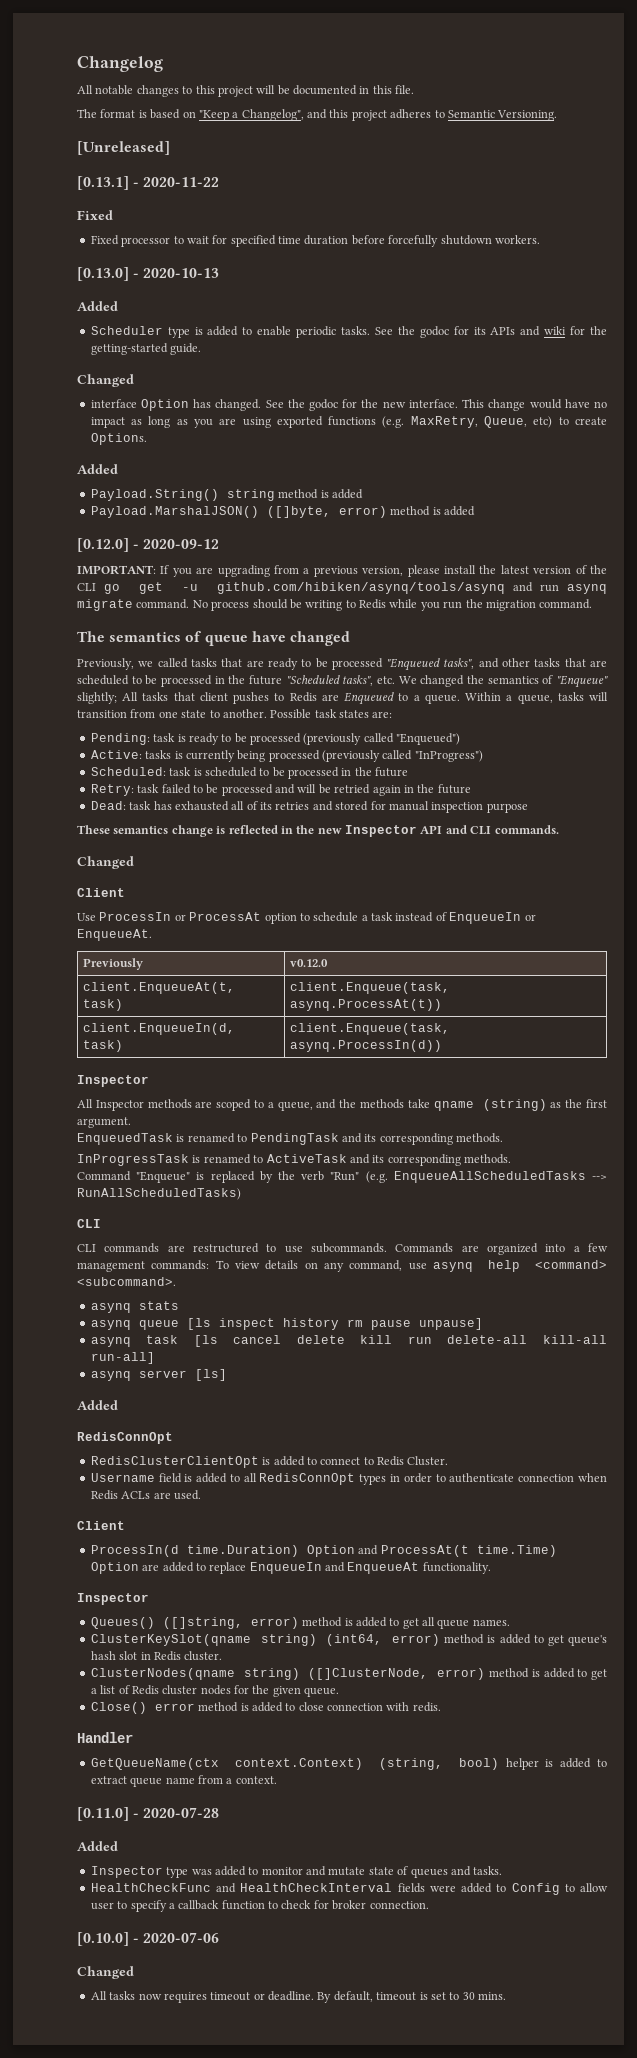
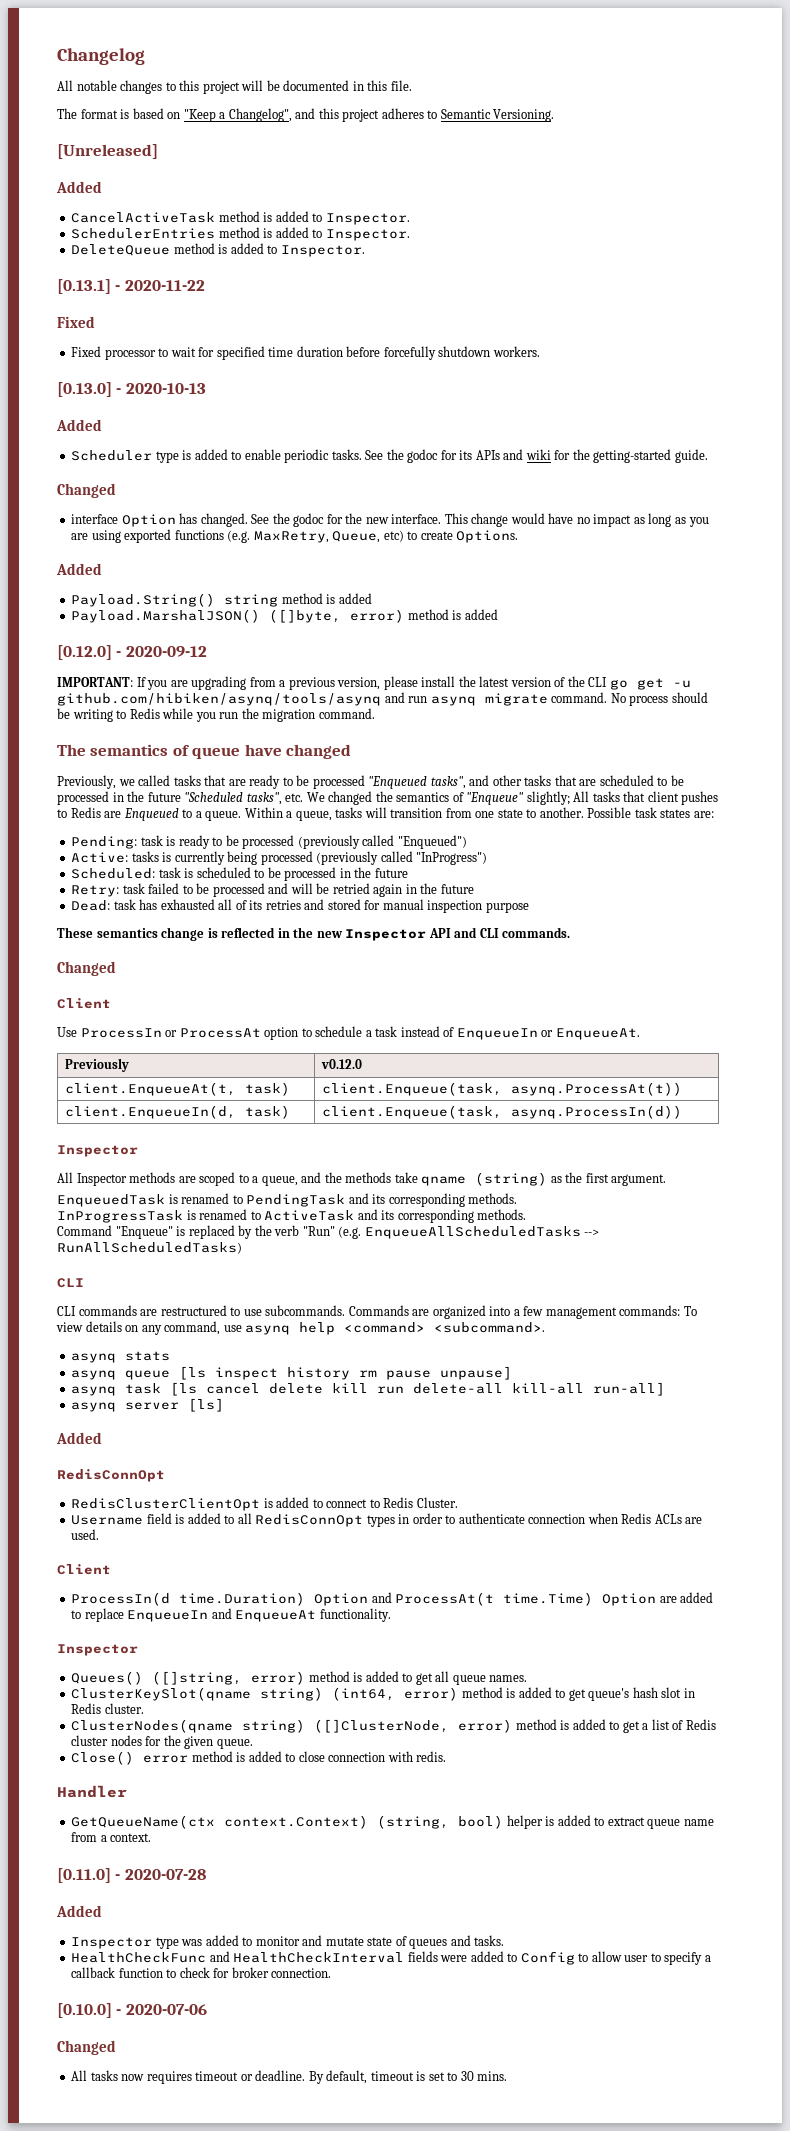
(170, 148) none -> [56,181,102,193] [71,211,410,225] [71,227,410,241] [71,243,365,257] // Added // CancelActiveTask method is added to Inspector. // SchedulerEntries method is added to Inspector. // DeleteQueue method is added to Inspector.

